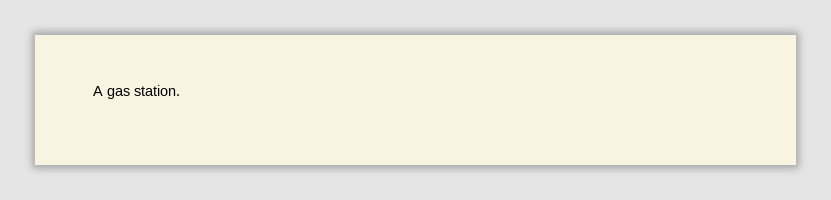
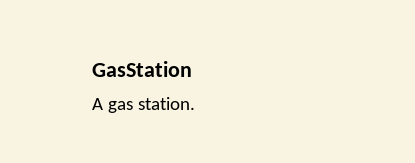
(93, 91) none -> [92,61,192,77] GasStation //

